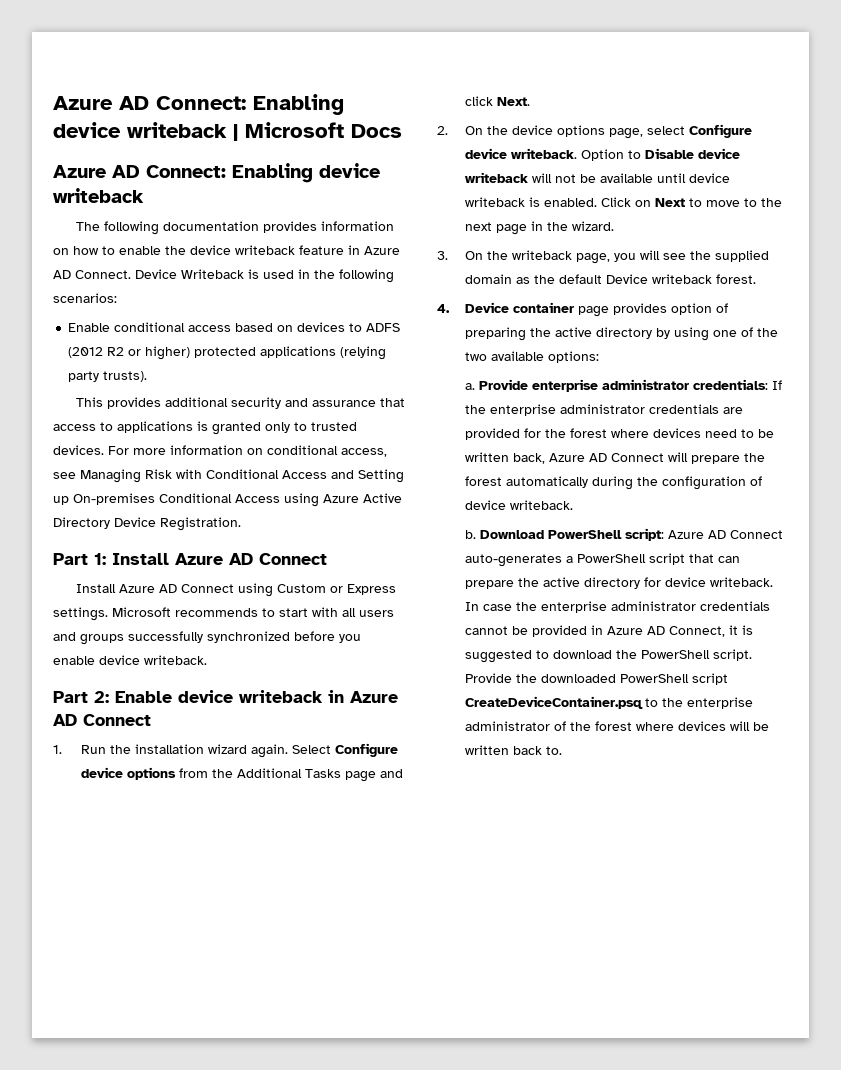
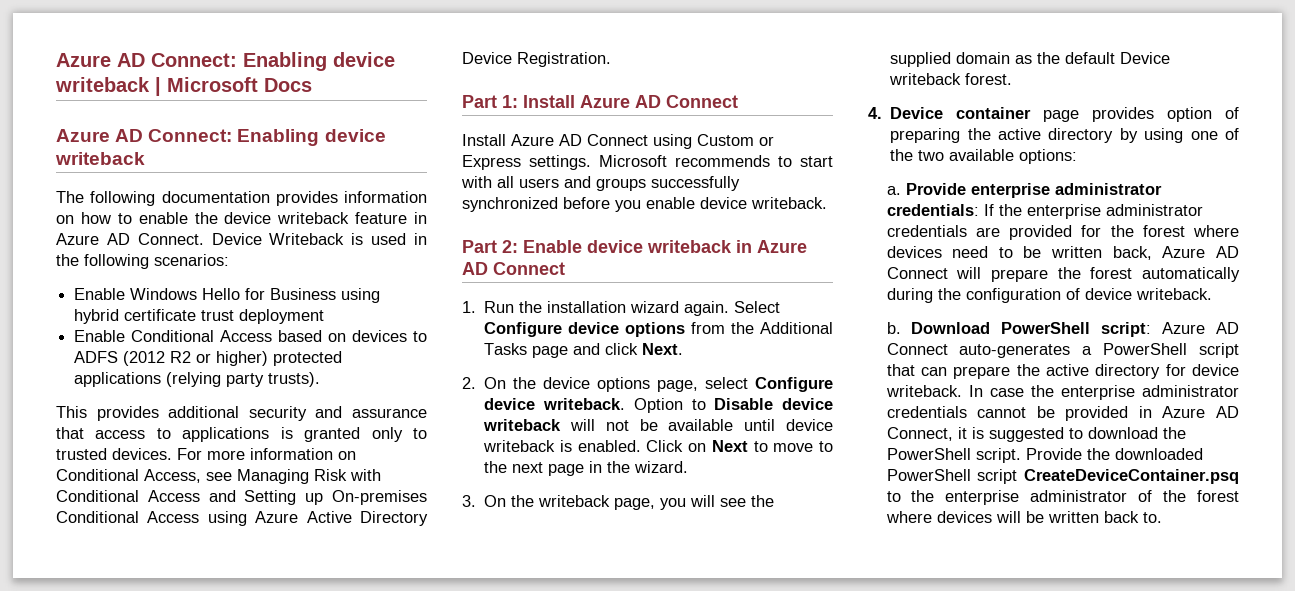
[114,322,232,332] conditional access -> [130,288,381,303] [74,309,325,324] [74,330,273,342] Windows Hello for Business using hybrid certificate trust deployment // Enable Conditional Access
[267,445,387,457] conditional access, -> [56,469,201,483] Conditional Access,

